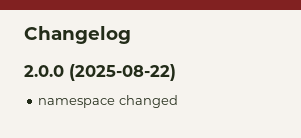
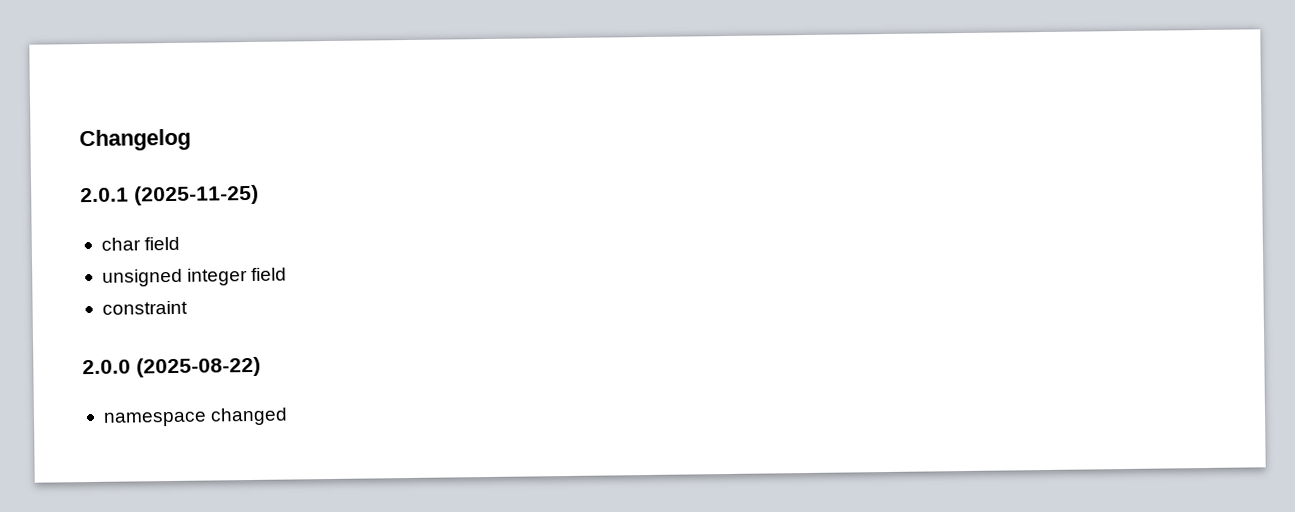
(131, 35) none -> [80,184,259,206] [100,236,181,251] [101,267,288,287] [101,300,188,315] // 2.0.1 (2025-11-25) // char field // unsigned integer field // constraint

